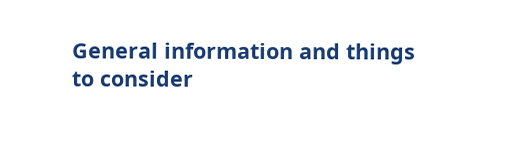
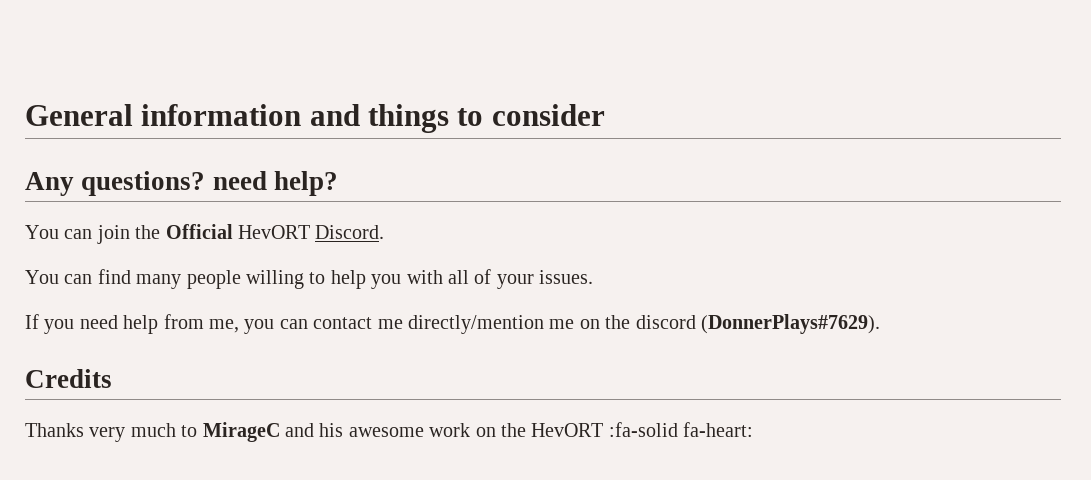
(194, 78) none -> [25,171,338,196] [25,224,385,244] [25,269,594,289] [25,314,880,334] [25,369,112,388] [25,422,754,442] // Any questions? need help? // You can join the Official HevORT Discord. // You can find many people willing to help you with all of your issues. // If you need help from me, you can contact me directly/mention me on the discord (DonnerPlays#7629). // Credits // Thanks very much to MirageC and his awesome work on the HevORT :fa-solid fa-heart:

